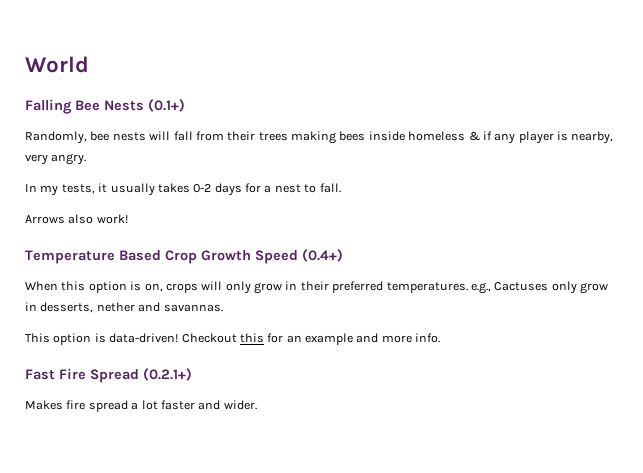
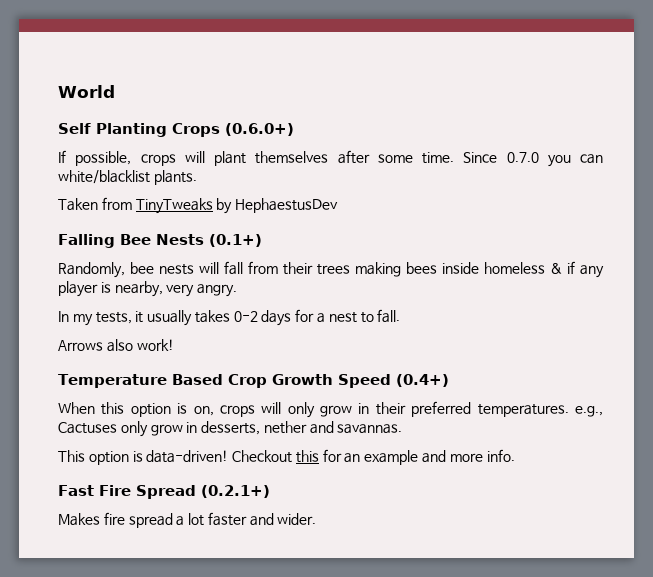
(89, 64) none -> [58,123,294,137] [58,150,603,167] [58,170,197,185] [58,197,339,214] // Self Planting Crops (0.6.0+) // If possible, crops will plant themselves after some time. Since 0.7.0 you can white/blacklist plants. // Taken from TinyTweaks by HephaestusDev

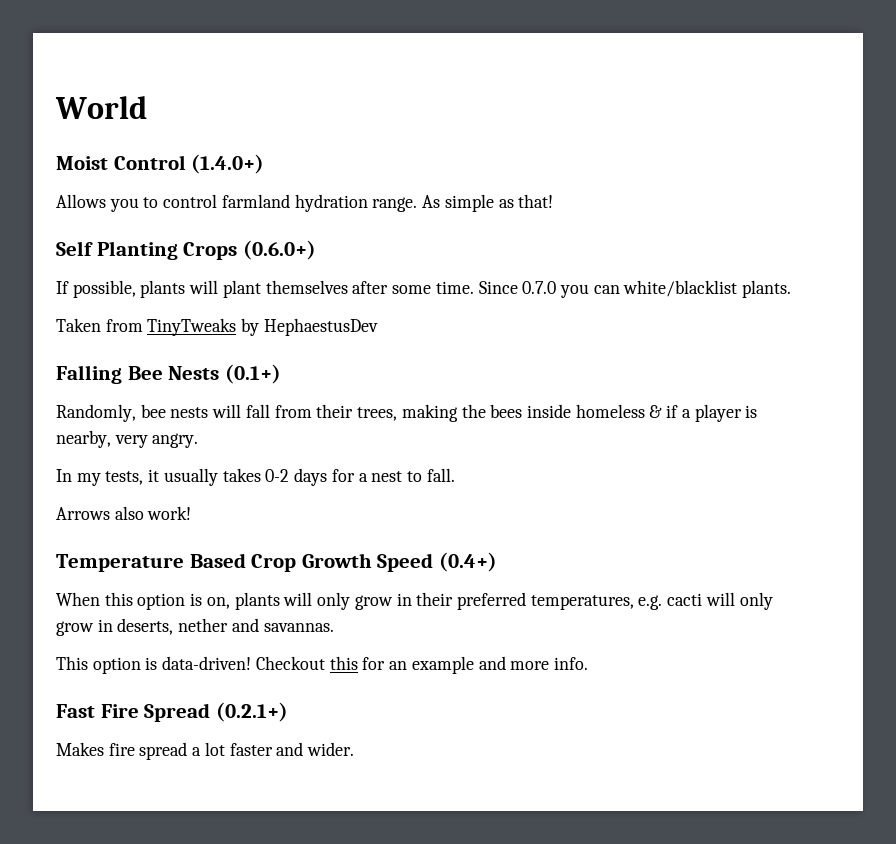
(115, 91) none -> [56,154,265,174] [56,194,554,212] // Moist Control (1.4.0+) // Allows you to control farmland hydration range. As simple as that!
[140,154,176,166] crops -> [140,280,186,298] plants
[317,262,401,277] trees making -> [357,404,486,422] trees, making the
[580,265,604,278] any -> [681,409,691,418] a
[219,405,255,417] crops -> [234,592,280,610] plants
[477,404,603,417] [58,421,261,437] temperatures. e.g., Cactuses only grow in desserts, -> [530,592,773,610] [56,618,174,636] temperatures, e.g. cacti will only grow in deserts,

